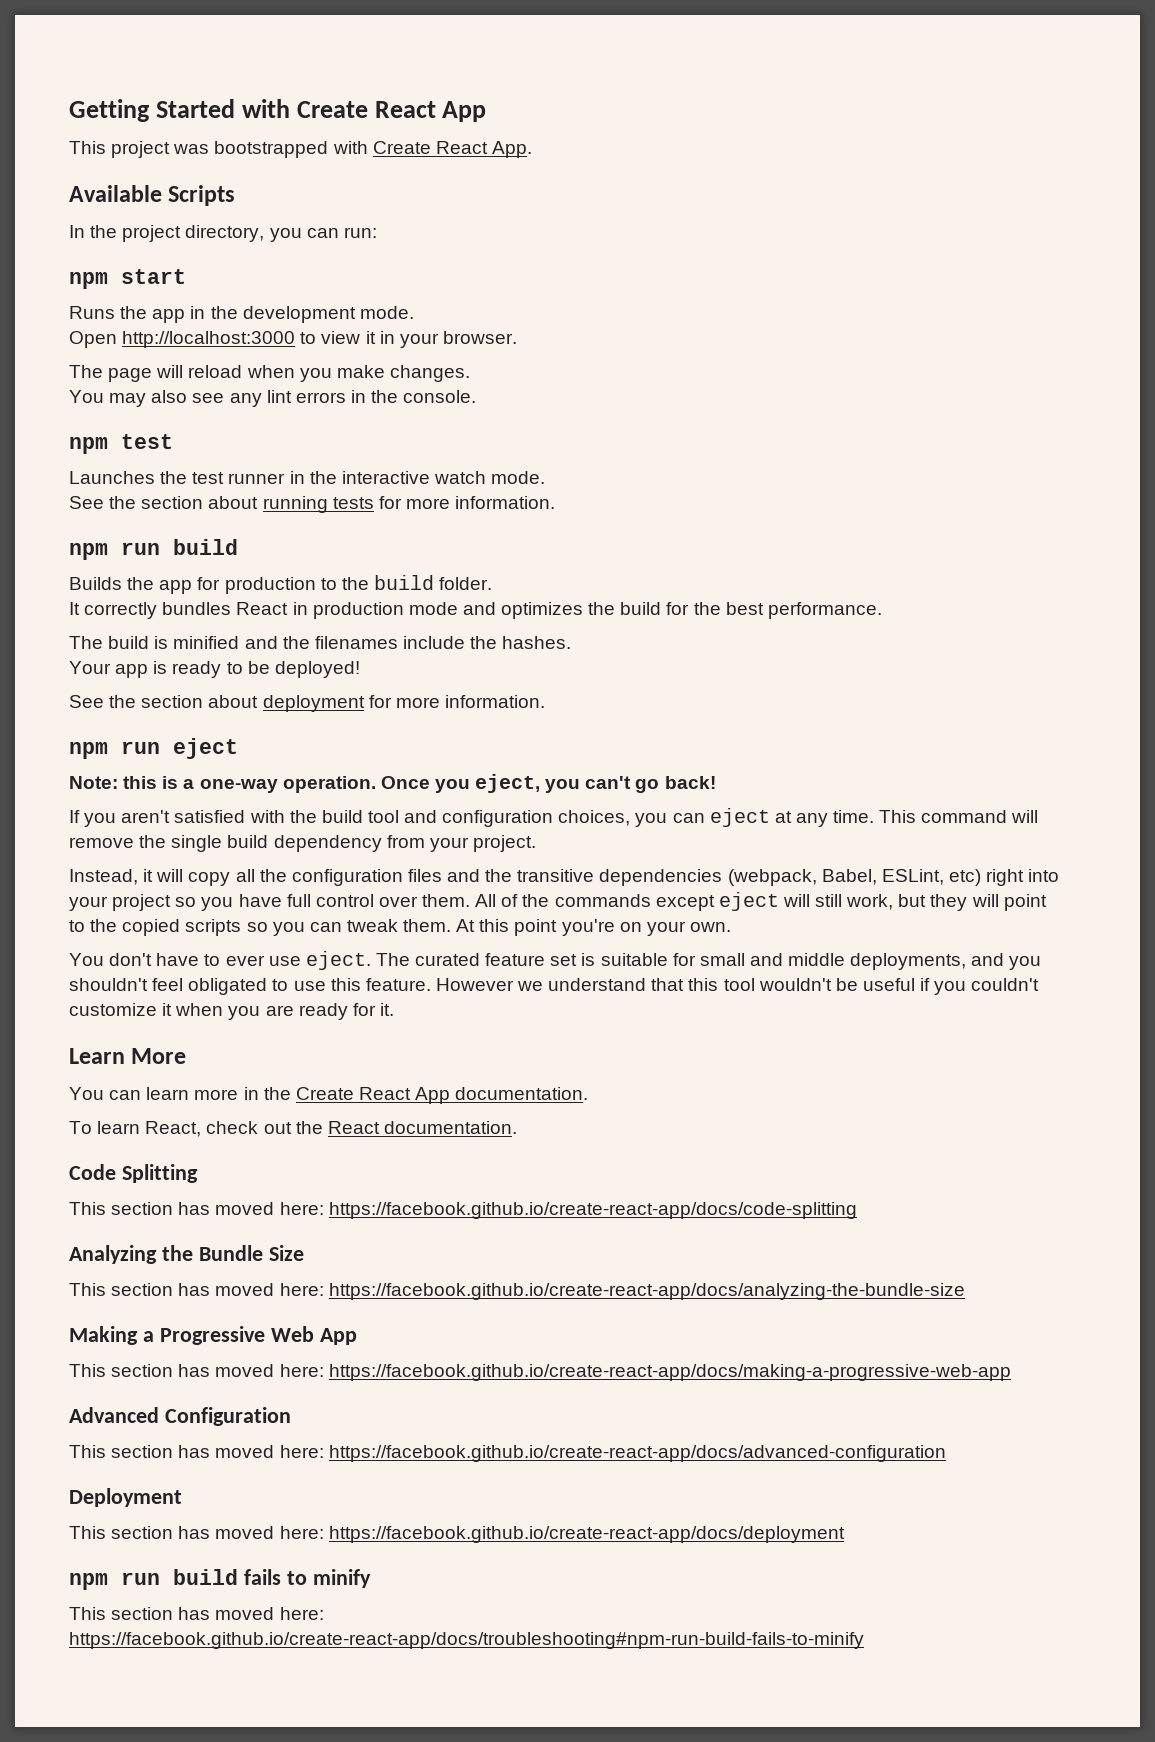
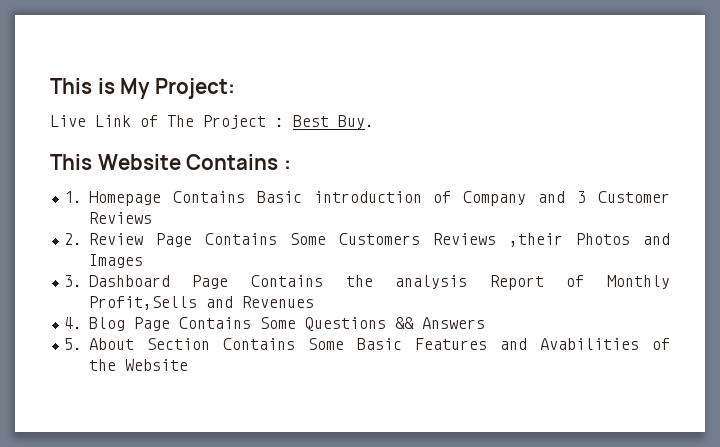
[69,99,487,122] [69,141,532,158] [69,185,236,206] [69,225,377,242] [69,269,186,289] [69,306,414,323] [69,331,517,348] [69,365,470,382] [69,390,477,407] [69,434,173,454] [69,471,546,484] [69,496,556,513] [69,539,238,560] [69,575,493,594] [69,602,882,619] [69,636,572,649] [69,661,360,678] [69,695,545,712] [69,738,238,759] [69,774,716,793] [69,808,1039,827] [69,835,536,852] [69,869,1060,886] [69,892,1047,911] [69,919,731,936] [69,951,1042,970] [69,978,1040,995] [69,1003,394,1020] [69,1048,187,1064] [69,1087,589,1104] [69,1121,517,1137] [69,1164,198,1183] [69,1202,857,1219] [69,1245,304,1264] [69,1283,965,1300] [69,1326,357,1345] [69,1364,1011,1381] [69,1407,291,1426] [69,1445,946,1462] [69,1488,182,1507] [69,1526,845,1543] [69,1569,371,1590] [69,1607,324,1620] [69,1632,864,1649] Getting Started with Create React App // This project was bootstrapped with Create React App. // Available Scripts // In the project directory, you can run: // npm start // Runs the app in the development mode. // Open http://localhost:3000 to view it in your browser. // The page will reload when you make changes. // You may also see any lint errors in the console. // npm test // Launches the test runner in the interactive watch mode. // See the section about running tests for more information. // npm run build // Builds the app for production to the build folder. // It correctly bundles React in production mode and optimizes the build for the best performance. // The build is minified and the filenames include the hashes. // Your app is ready to be deployed! // See the section about deployment for more information. // npm run eject // Note: this is a one-way operation. Once you eject, you can't go back! // If you aren't satisfied with the build tool and configuration choices, you can eject at any time. This command will remove the single build dependency from your project. // Instead, it will copy all the configuration files and the transitive dependencies (webpack, Babel, ESLint, etc) right into your project so you have full control over them. All of the commands except eject will still work, but they will point to the copied scripts so you can tweak them. At this point you're on your own. // You don't have to ever use eject. The curated feature set is suitable for small and middle deployments, and you shouldn't feel obligated to use this feature. However we understand that this tool wouldn't be useful if you couldn't customize it when you are ready for it. // Learn More // You can learn more in the Create React App documentation. // To learn React, check out the React documentation. // Code Splitting // This section has moved here: https://facebook.github.io/create-react-app/docs/code-splitting // Analyzing the Bundle Size // This section has moved here: https://facebook.github.io/create-react-app/docs/analyzing-the-bundle-size // Making a Progressive Web App // This section has moved here: https://facebook.github.io/create-react-app/docs/making-a-progressive-web-app // Advanced Configuration // This section has moved here: https://facebook.github.io/create-react-app/docs/advanced-configuration // Deployment // This section has moved here: https://facebook.github.io/create-react-app/docs/deployment // npm run build fails to minify // This section has moved here: https://facebook.github.io/create-react-app/docs/troubleshooting#npm-run-build-fails-to-minify -> [50,78,235,99] [50,115,374,129] [50,154,291,170] [64,191,670,206] [88,212,152,224] [64,233,670,247] [88,254,143,268] [64,275,671,290] [88,296,314,310] [64,317,485,331] [64,338,670,350] [88,359,188,371] This is My Project: // Live Link of The Project : Best Buy. // This Website Contains : // 1. Homepage Contains Basic introduction of Company and 3 Customer Reviews // 2. Review Page Contains Some Customers Reviews ,their Photos and Images // 3. Dashboard Page Contains the analysis Report of Monthly Profit,Sells and Revenues // 4. Blog Page Contains Some Questions && Answers // 5. About Section Contains Some Basic Features and Avabilities of the Website

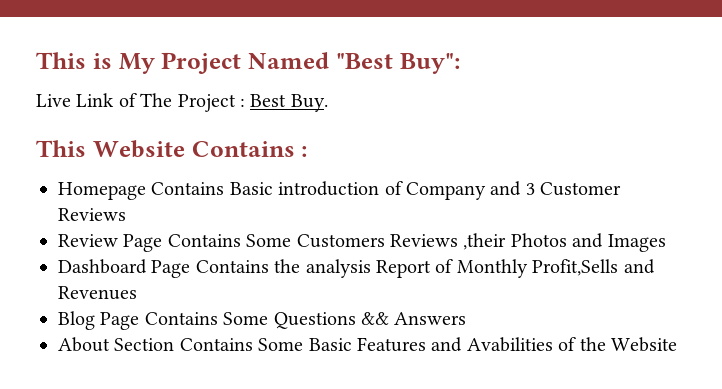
[154,78,235,99] Project: -> [161,52,460,74] Project Named "Best Buy":
[64,191,83,203] 1. -> (308, 151) none
[64,233,83,245] 2. -> (126, 214) none
[64,275,83,287] 3. -> (666, 243) none
[64,317,83,329] 4. -> (137, 293) none
[64,338,83,350] 5. -> (467, 318) none

